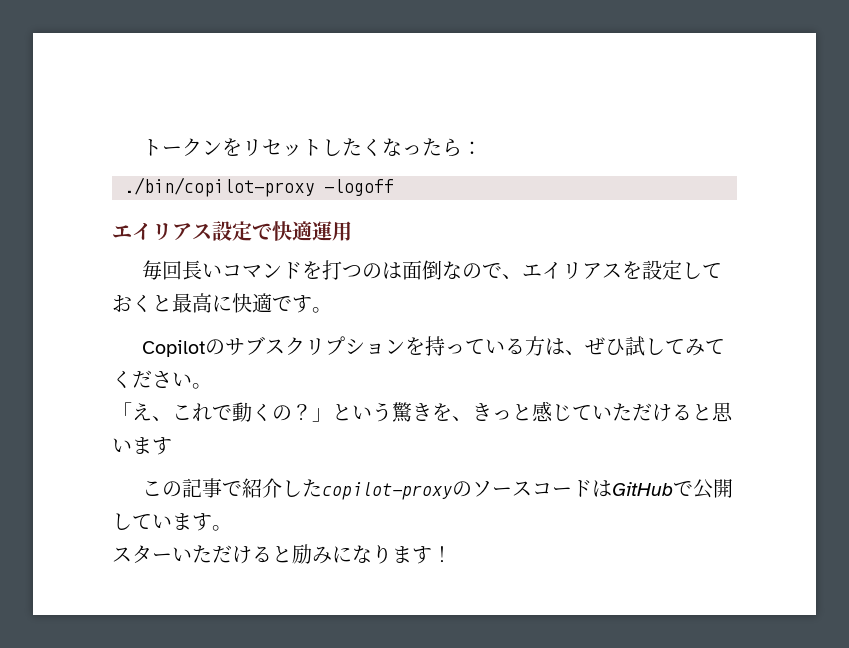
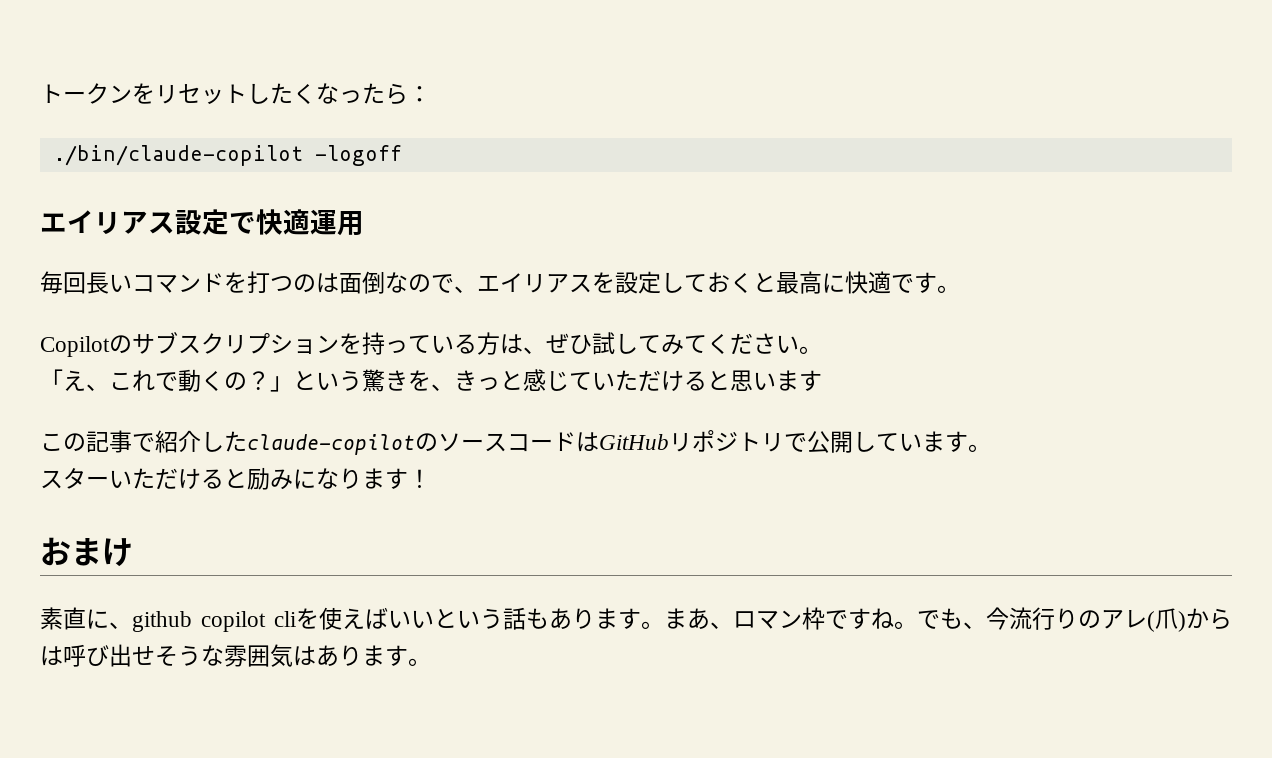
[124,177,314,197] ./bin/copilot-proxy -> [53,145,303,166] ./bin/claude-copilot
[322,482,453,500] copilot-proxy -> [247,434,415,455] claude-copilot
(674, 489) none -> [669,430,784,452] リポジトリ
(452, 554) none -> [40,537,133,567] [40,607,1232,632] [40,644,431,667] // おまけ // 素直に、github copilot cliを使えばいいという話もあります。まあ、ロマン枠ですね。でも、今流行りのアレ(⽖)からは呼び出せそうな雰囲気はあります。

